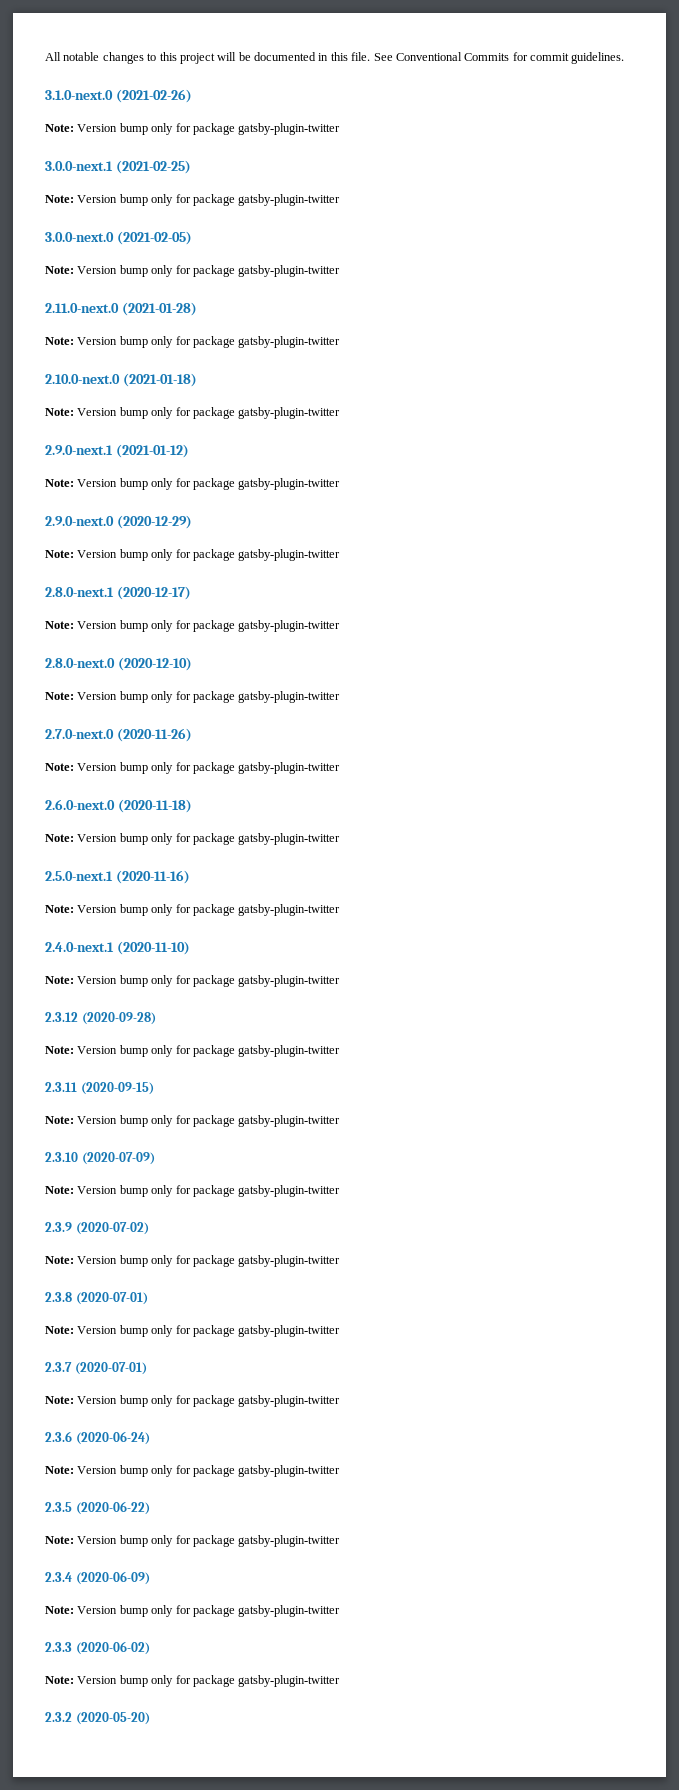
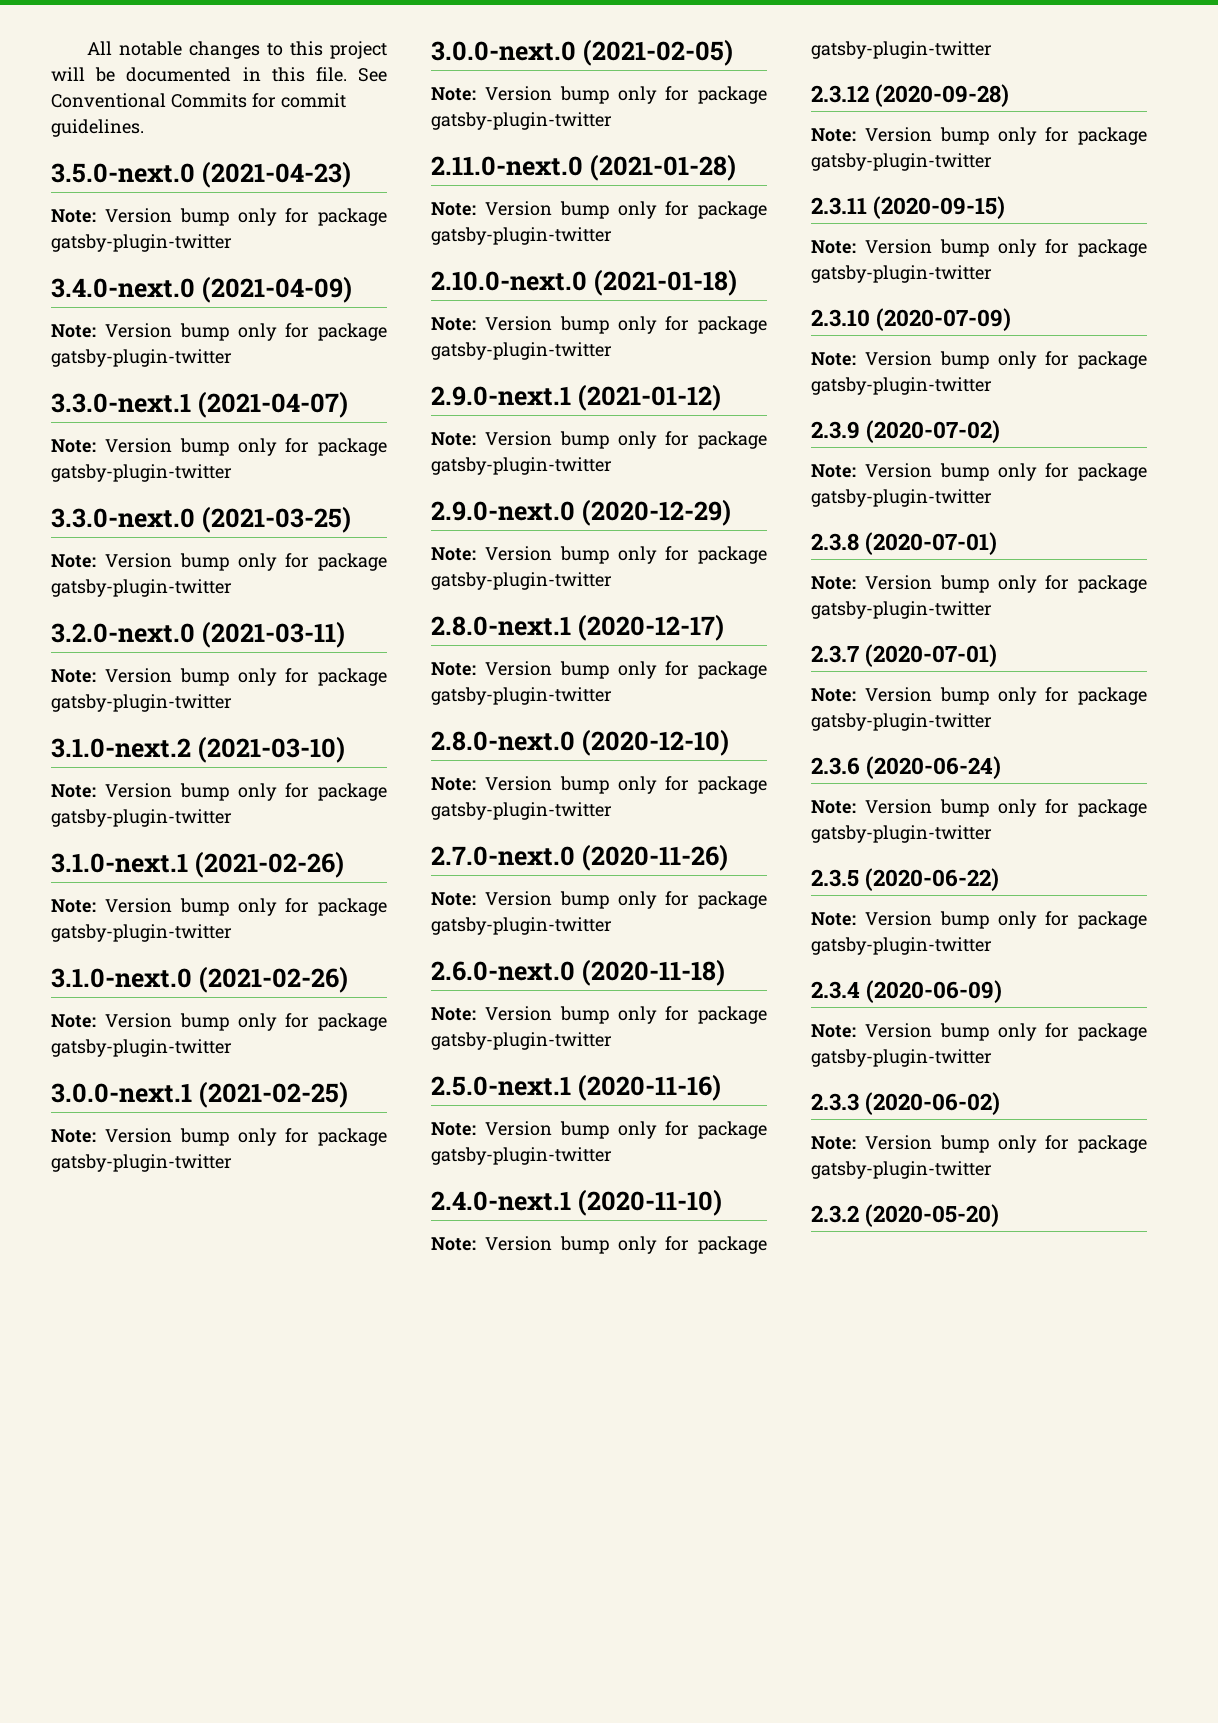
(625, 58) none -> [51,161,351,188] [51,208,387,226] [51,234,232,252] [51,276,352,303] [51,323,387,341] [51,349,232,367] [51,391,348,418] [51,438,387,456] [51,464,232,482] [51,506,351,533] [51,553,387,571] [51,579,232,597] [51,621,345,648] [51,668,387,686] [51,694,232,712] [51,736,345,763] [51,783,387,801] [51,809,232,827] [51,851,344,878] [51,898,387,916] [51,924,232,942] // 3.5.0-next.0 (2021-04-23) // Note: Version bump only for package gatsby-plugin-twitter // 3.4.0-next.0 (2021-04-09) // Note: Version bump only for package gatsby-plugin-twitter // 3.3.0-next.1 (2021-04-07) // Note: Version bump only for package gatsby-plugin-twitter // 3.3.0-next.0 (2021-03-25) // Note: Version bump only for package gatsby-plugin-twitter // 3.2.0-next.0 (2021-03-11) // Note: Version bump only for package gatsby-plugin-twitter // 3.1.0-next.2 (2021-03-10) // Note: Version bump only for package gatsby-plugin-twitter // 3.1.0-next.1 (2021-02-26) // Note: Version bump only for package gatsby-plugin-twitter

